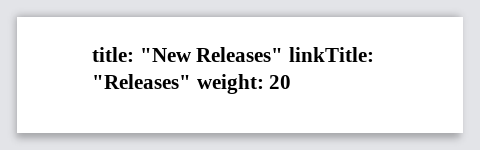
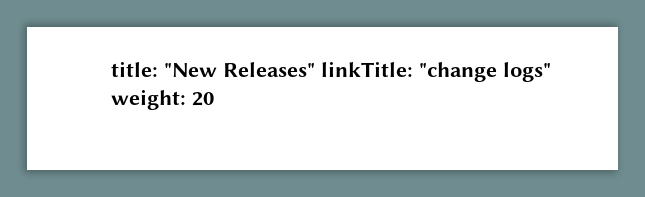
[92,74,191,89] "Releases" -> [419,62,551,82] "change logs"

